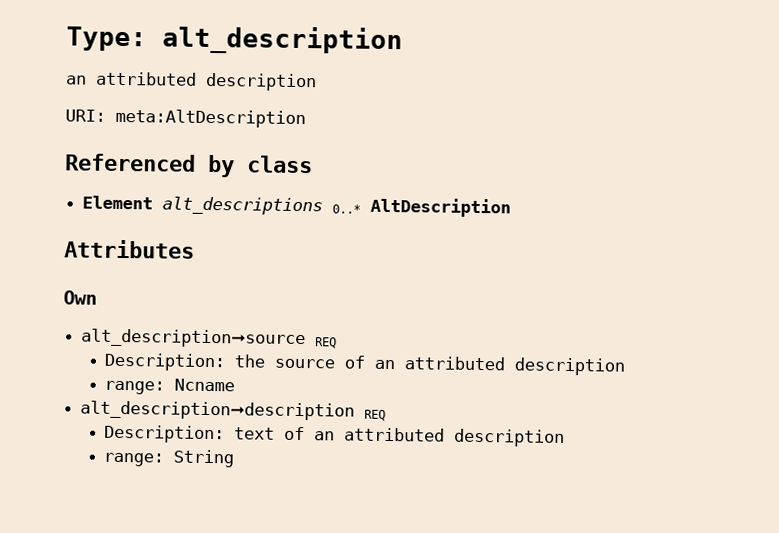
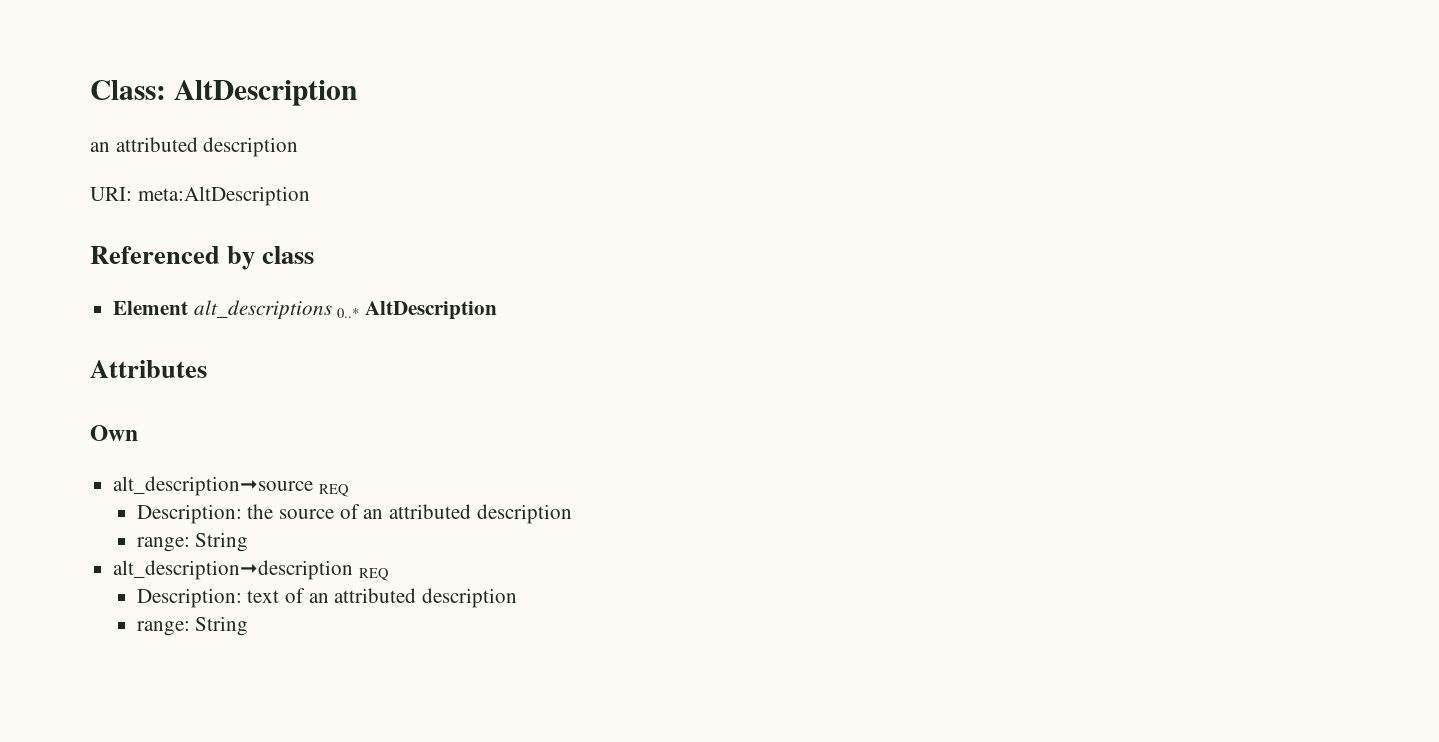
[66,25,403,56] Type: alt_description -> [90,80,357,106] Class: AltDescription
[174,378,236,392] Ncname -> [195,532,249,552] String

